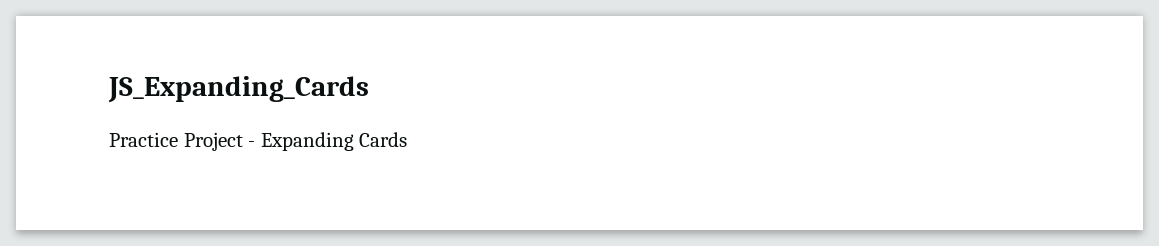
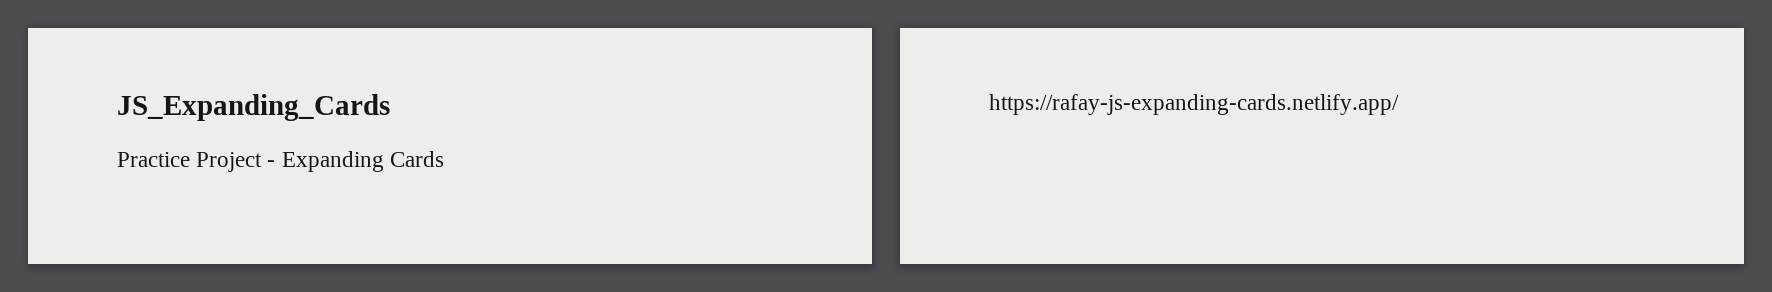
(408, 139) none -> [989,94,1399,115] https://rafay-js-expanding-cards.netlify.app/

